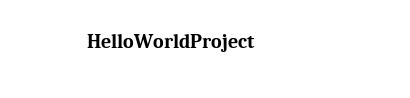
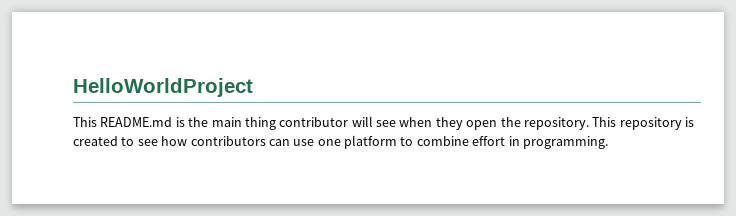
(255, 42) none -> [73,116,694,130] [73,135,608,149] // This README.md is the main thing contributor will see when they open the repository. This repository is created to see how contributors can use one platform to combine effort in programming.

